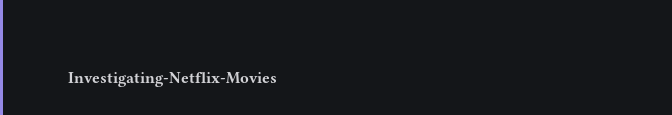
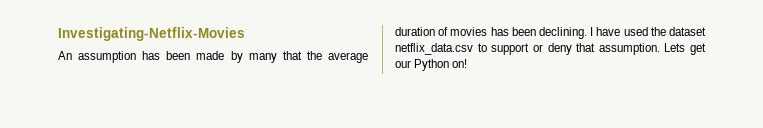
(277, 79) none -> [58,51,368,63] [395,27,706,39] [395,43,706,55] [395,59,468,71] // An assumption has been made by many that the average duration of movies has been declining. I have used the dataset netflix_data.csv to support or deny that assumption. Lets get our Python on!

